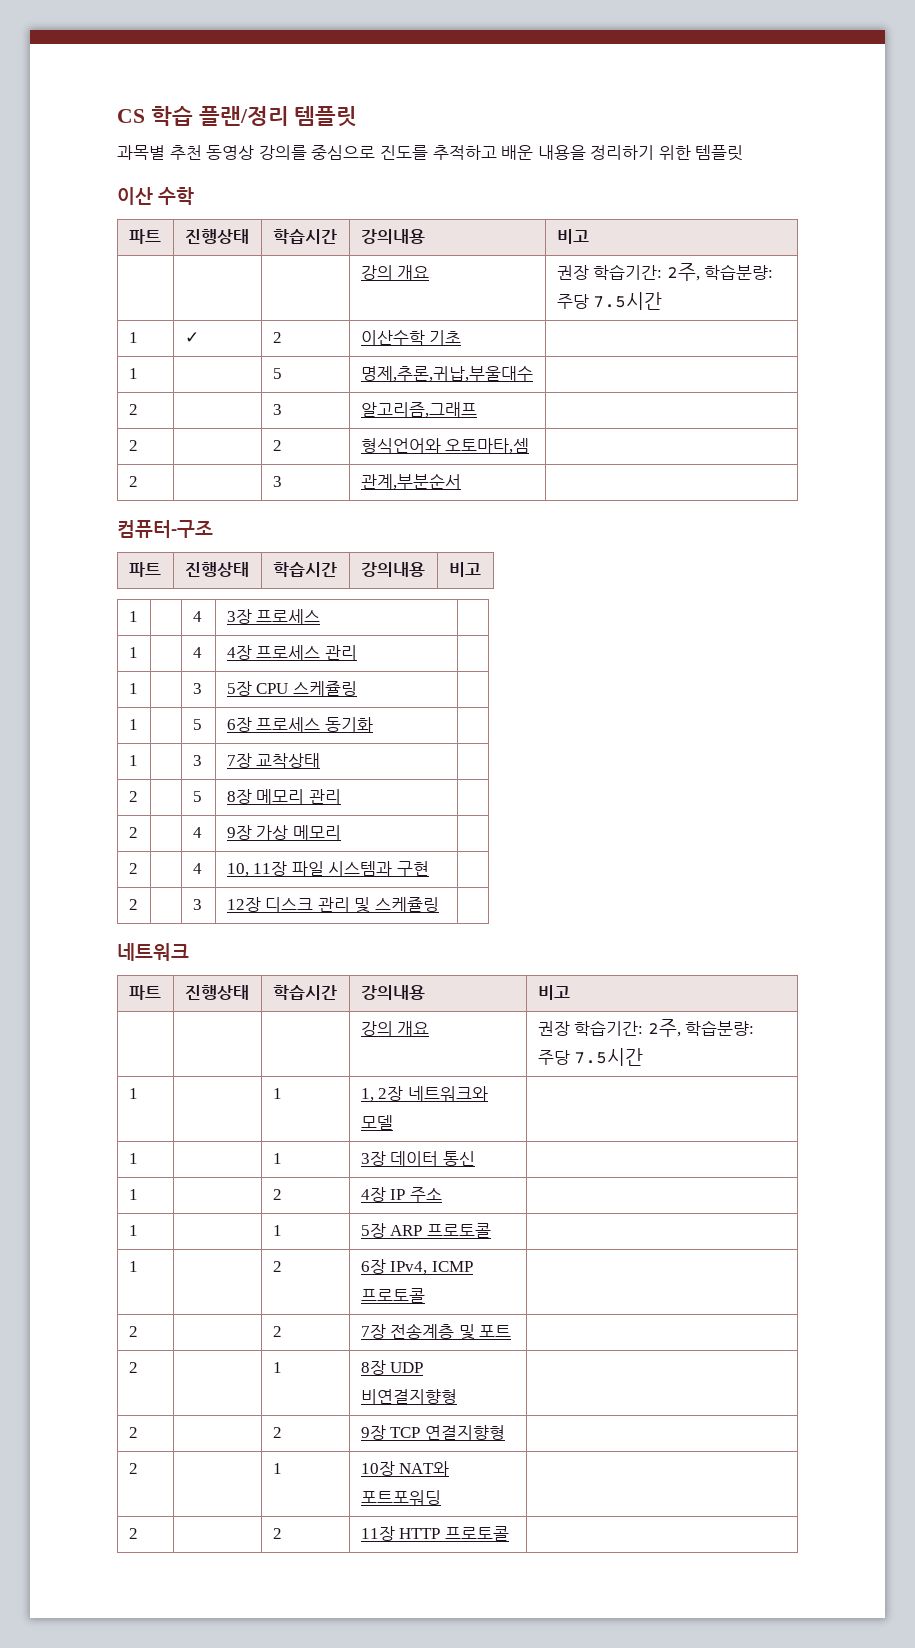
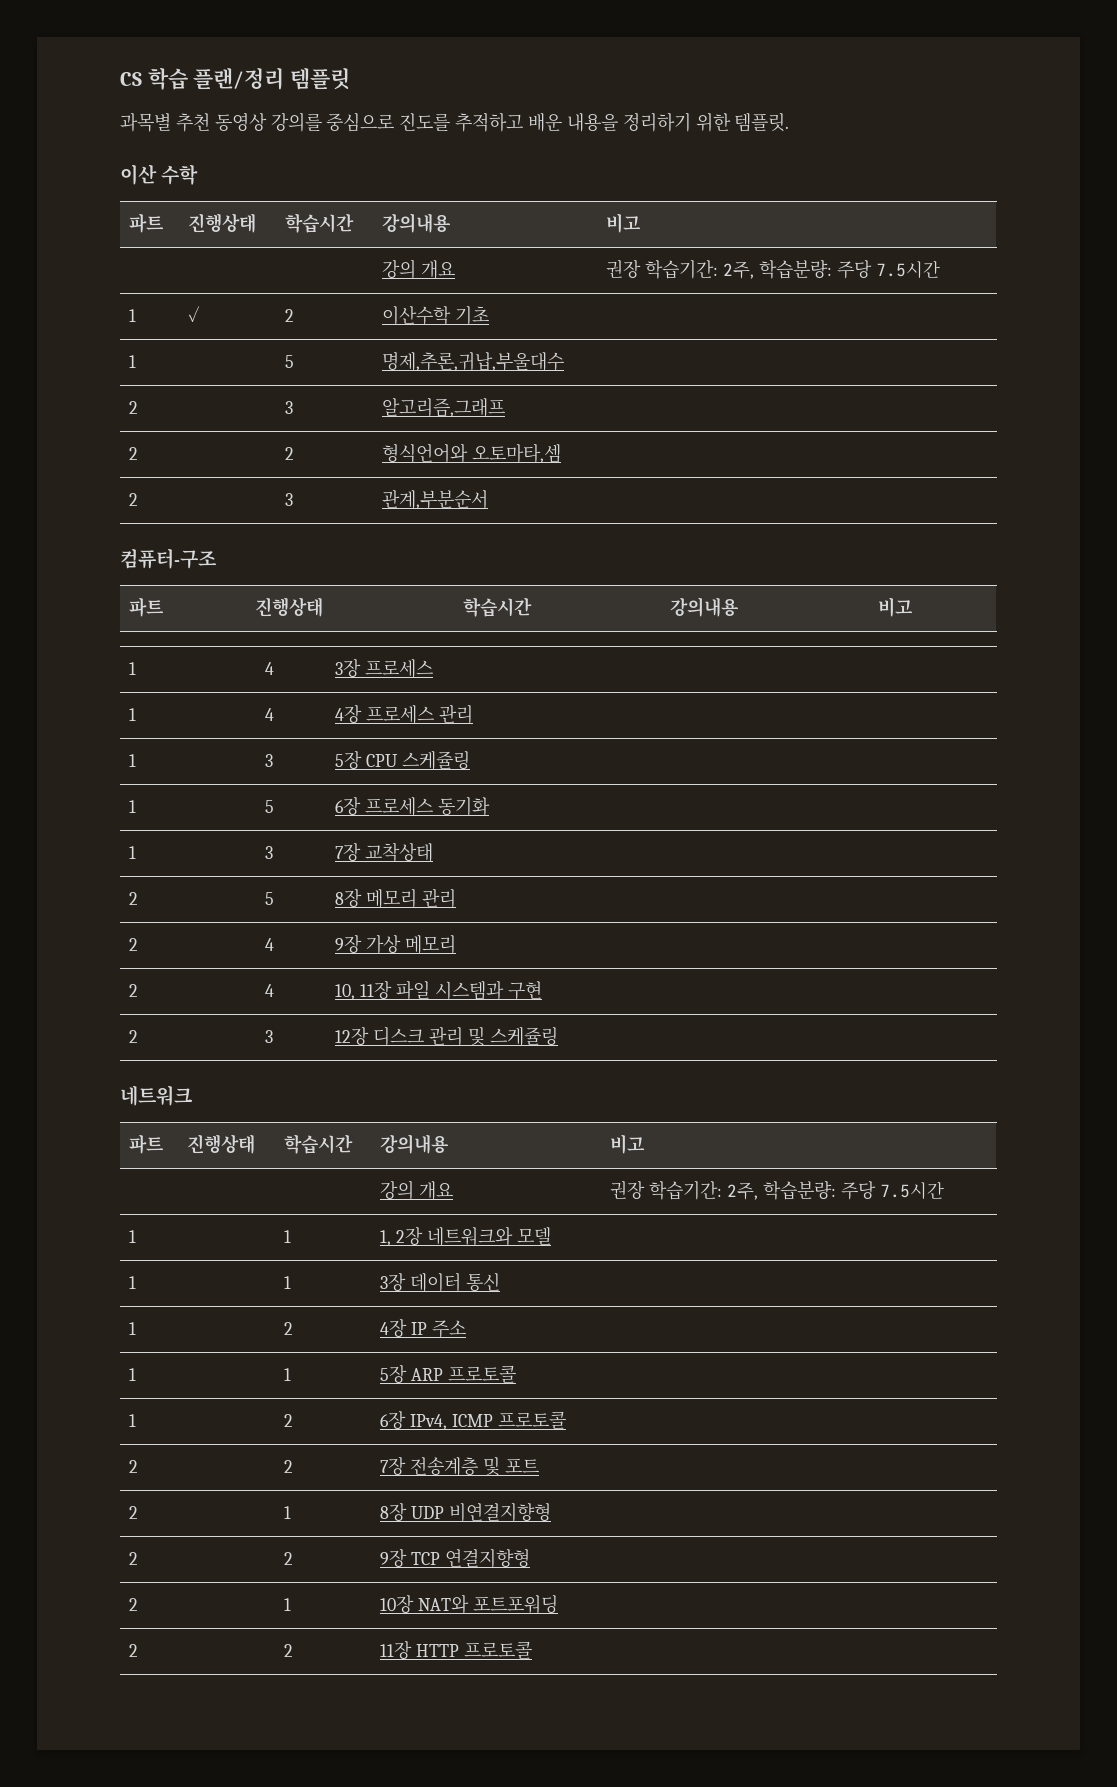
[695,145,744,161] 템플릿 -> [734,113,790,132] 템플릿.

